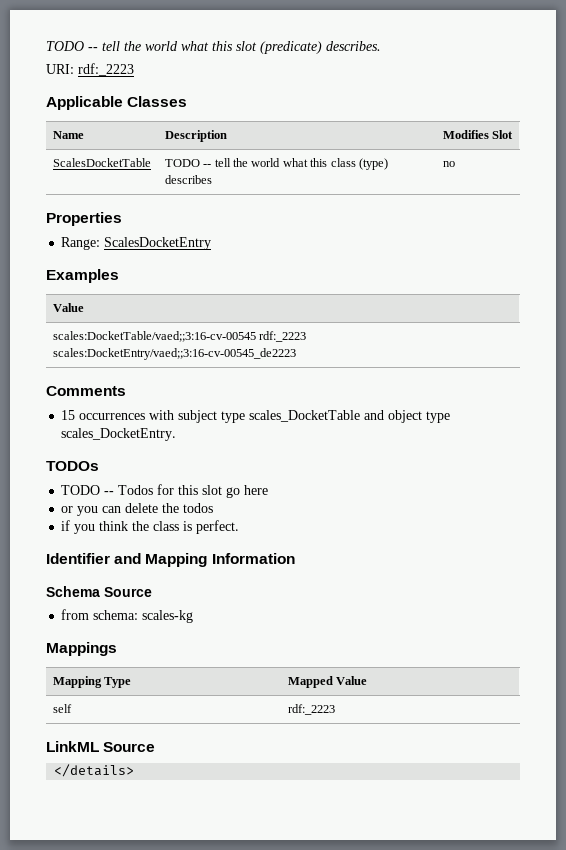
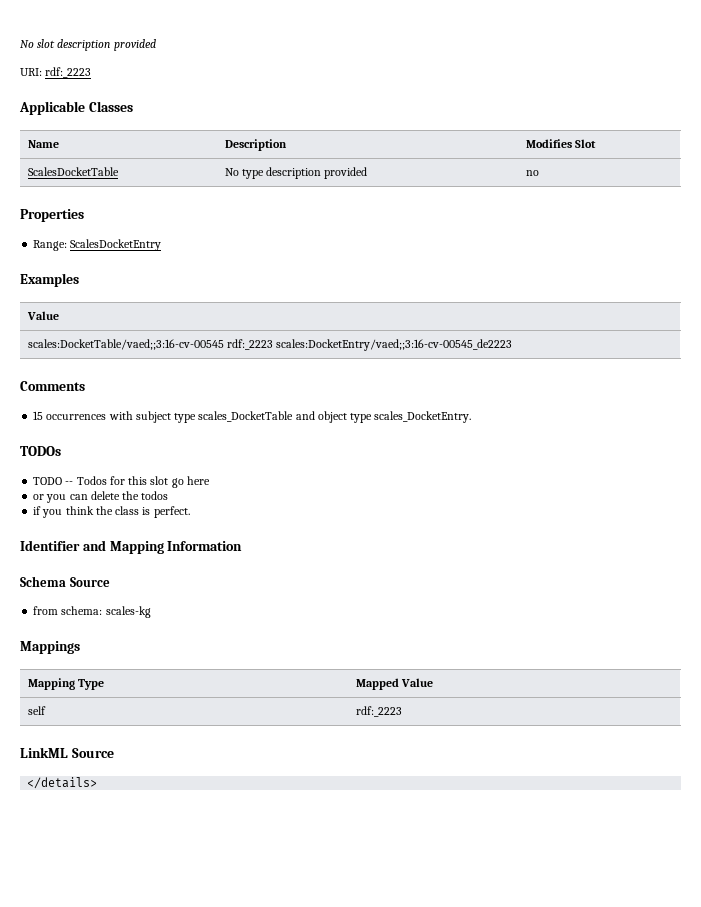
[46,41,381,54] TODO -- tell the world what this slot (predicate) describes. -> [20,39,156,51] No slot description provided
[164,158,388,170] [164,175,212,184] TODO -- tell the world what this class (type) describes -> [224,167,368,179] No type description provided

